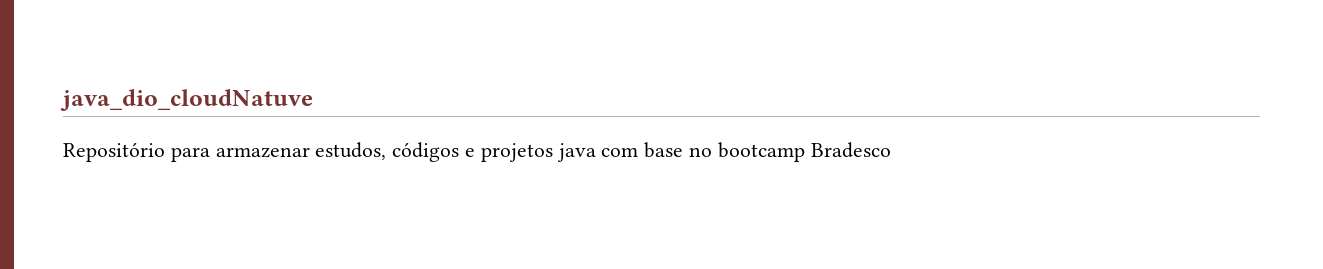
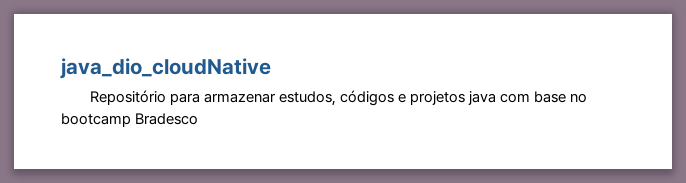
[60,89,313,111] java_dio_cloudNatuve -> [60,58,271,79] java_dio_cloudNative

